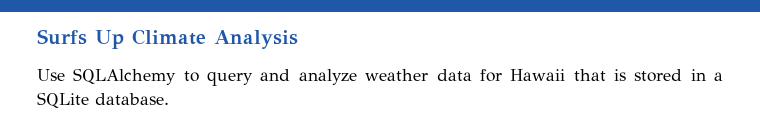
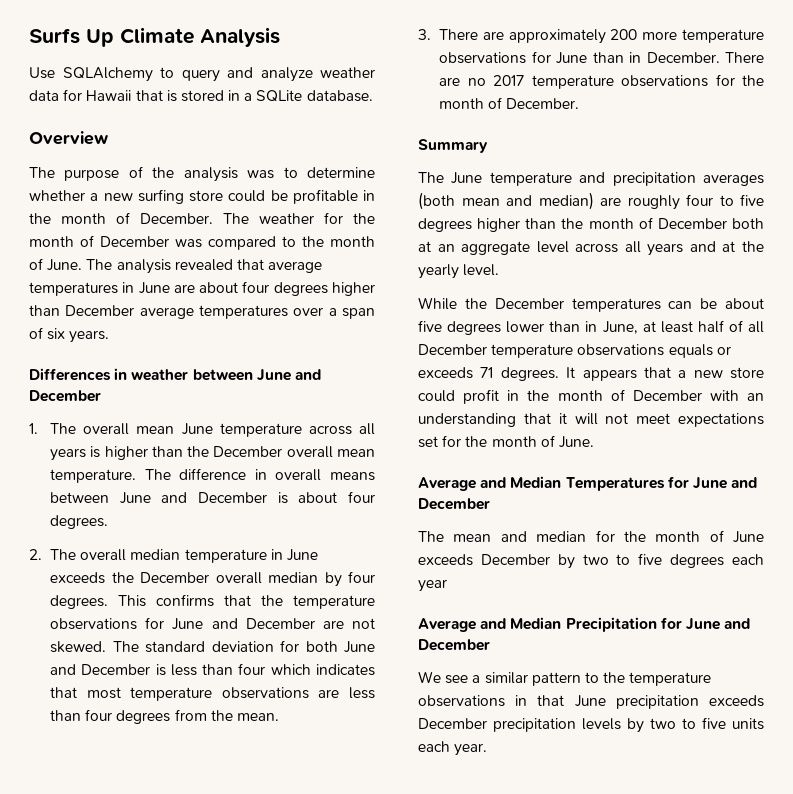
(169, 99) none -> [29,131,108,145] [29,166,375,182] [29,189,375,204] [29,212,375,224] [29,235,375,250] [29,258,323,274] [29,281,375,296] [29,305,375,319] [29,327,110,343] [29,368,321,381] [29,390,101,402] [29,423,375,437] [50,446,375,461] [50,468,375,483] [50,491,375,504] [50,515,109,529] [29,549,319,563] [50,571,375,587] [50,594,375,609] [50,617,375,630] [50,640,375,653] [50,663,375,676] [50,687,375,701] [50,709,280,724] [418,29,764,44] [439,51,764,64] [439,74,764,89] [439,97,580,109] [418,139,488,153] [418,172,764,186] [418,192,764,210] [418,217,764,232] [418,241,764,256] [418,264,500,279] [418,297,764,312] [418,320,764,335] [418,344,731,358] [418,367,764,381] [418,389,764,404] [418,413,764,427] [418,435,594,448] [418,476,758,491] [418,498,490,510] [418,530,764,543] [418,553,764,569] [418,579,447,592] [418,617,751,632] [418,639,490,651] [418,671,712,686] [418,695,764,709] [418,717,764,733] [418,741,488,756] // Overview // The purpose of the analysis was to determine whether a new surfing store could be profitable in the month of December. The weather for the month of December was compared to the month of June. The analysis revealed that average temperatures in June are about four degrees higher than December average temperatures over a span of six years. // Differences in weather between June and December // 1. The overall mean June temperature across all years is higher than the December overall mean temperature. The difference in overall means between June and December is about four degrees. // 2. The overall median temperature in June exceeds the December overall median by four degrees. This confirms that the temperature observations for June and December are not skewed. The standard deviation for both June and December is less than four which indicates that most temperature observations are less than four degrees from the mean. // 3. There are approximately 200 more temperature observations for June than in December. There are no 2017 temperature observations for the month of December. // Summary // The June temperature and precipitation averages (both mean and median) are roughly four to five degrees higher than the month of December both at an aggregate level across all years and at the yearly level. // While the December temperatures can be about five degrees lower than in June, at least half of all December temperature observations equals or exceeds 71 degrees. It appears that a new store could profit in the month of December with an understanding that it will not meet expectations set for the month of June. // Average and Median Temperatures for June and December // The mean and median for the month of June exceeds December by two to five degrees each year // Average and Median Precipitation for June and December // We see a similar pattern to the temperature observations in that June precipitation exceeds December precipitation levels by two to five units each year.

